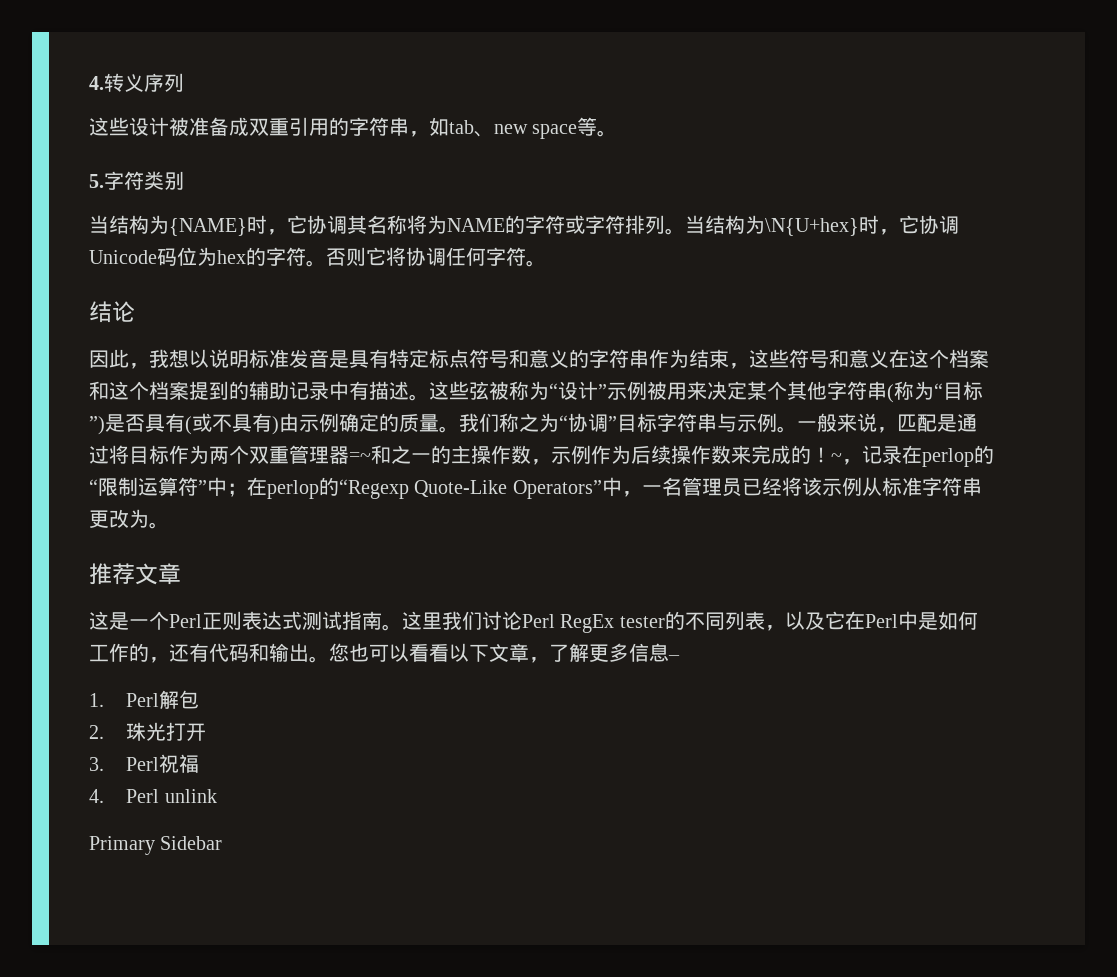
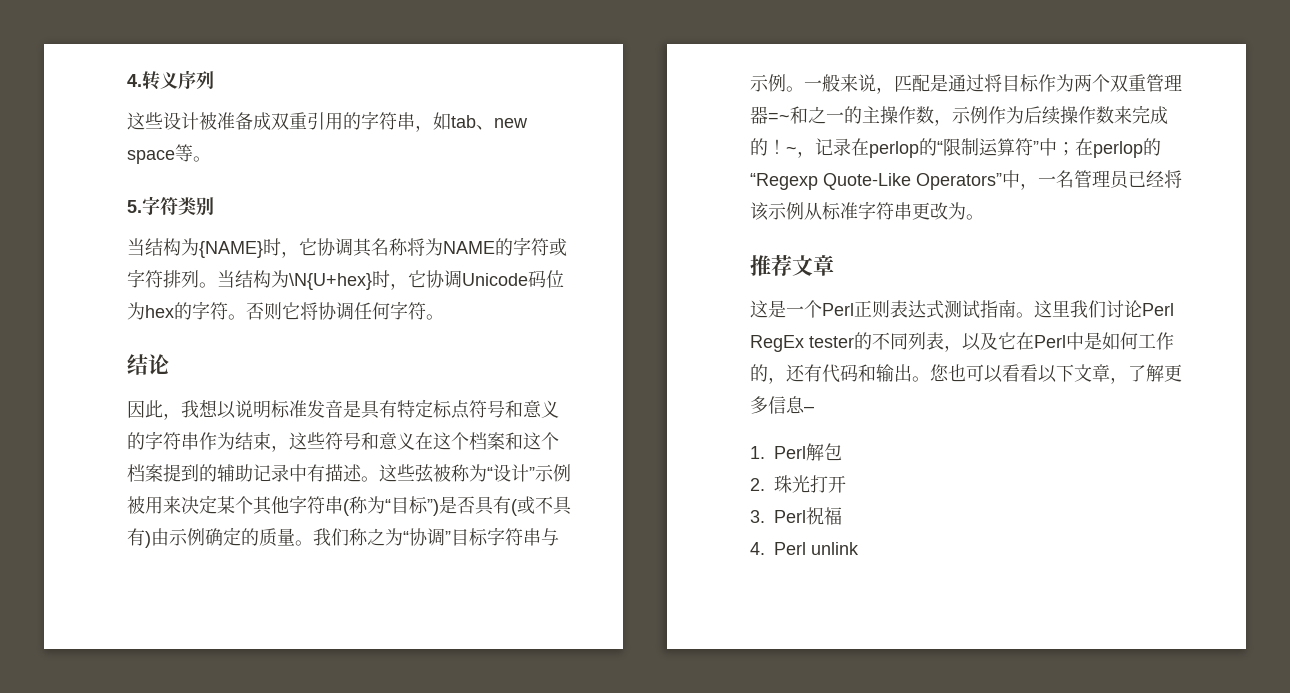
[89,836,223,855] // Primary Sidebar -> (859, 548) none

